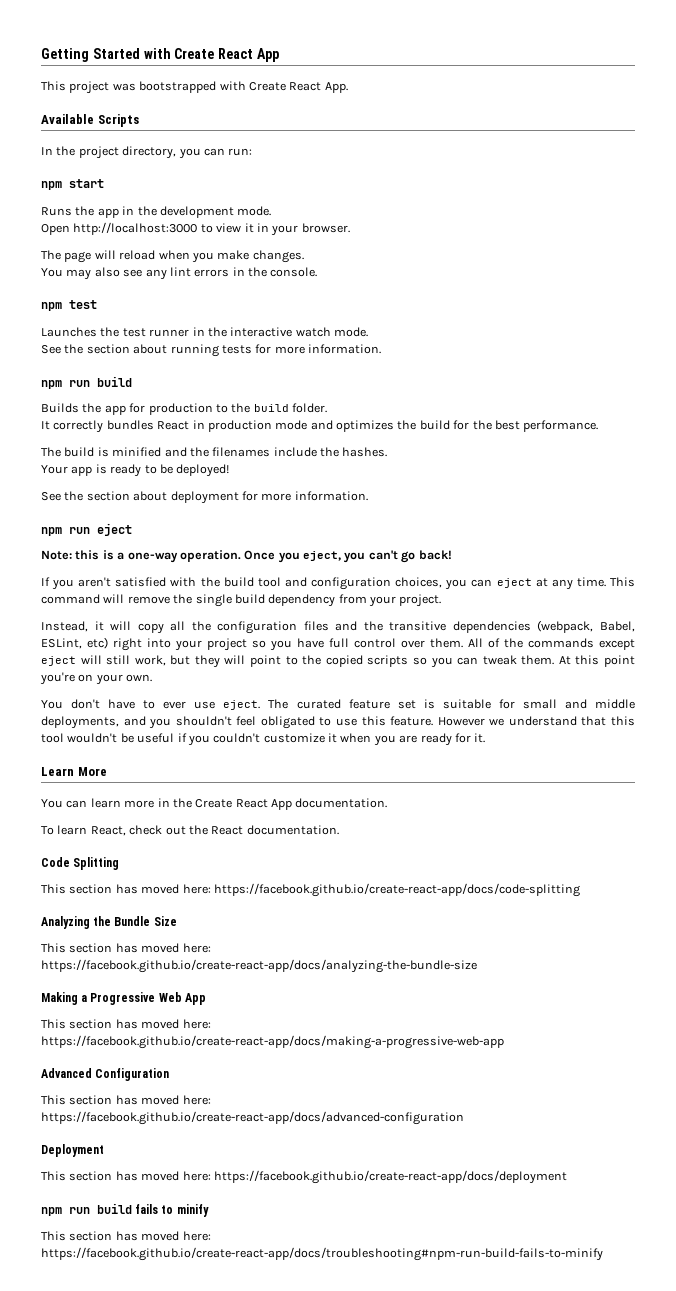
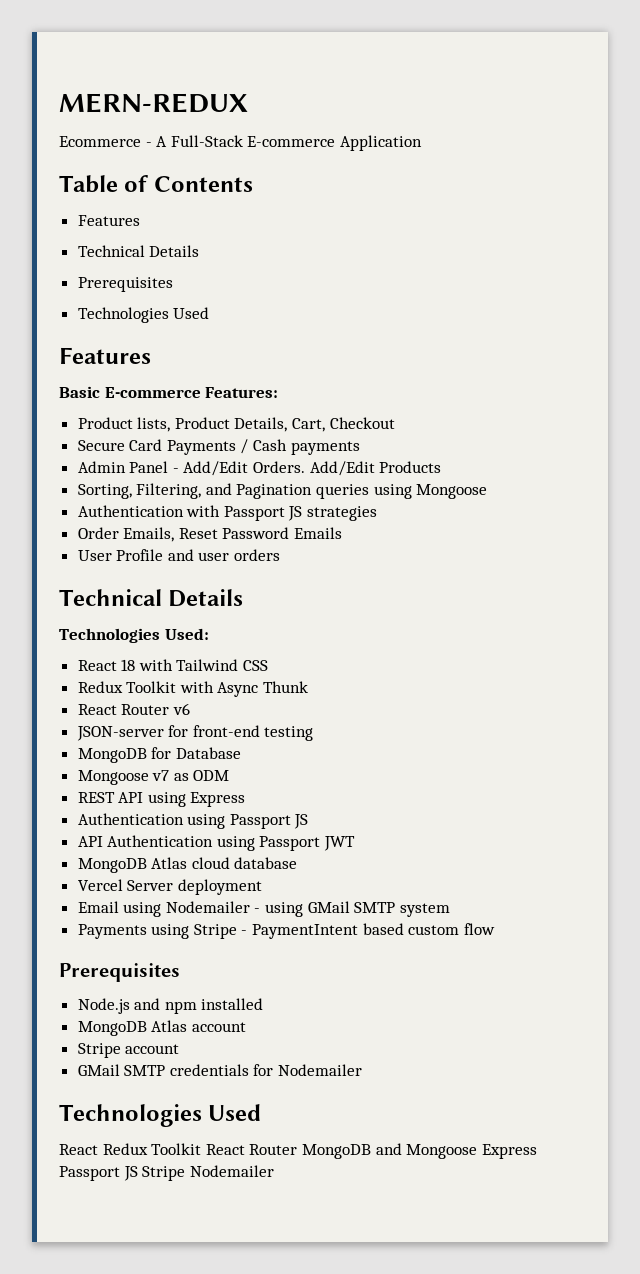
[41,48,279,62] [41,81,348,94] [41,114,139,127] [41,146,253,159] [41,179,104,190] [41,206,272,218] [41,222,350,236] [41,250,304,263] [41,267,318,280] [41,300,97,311] [41,327,368,337] [41,344,381,357] [41,376,132,389] [41,403,327,415] [41,420,599,433] [41,447,388,457] [41,464,230,477] [41,491,368,504] [41,523,132,536] [41,550,452,563] [41,577,636,590] [41,594,442,607] [41,620,636,634] [41,637,635,651] [41,655,635,668] [40,672,153,685] [41,699,635,710] [41,716,635,729] [41,733,486,746] [41,767,107,776] [41,798,388,810] [41,825,339,836] [41,857,120,870] [41,883,580,897] [41,916,177,929] [41,943,211,953] [41,959,477,973] [41,992,206,1005] [41,1019,211,1029] [41,1035,504,1049] [41,1068,170,1081] [41,1095,211,1105] [41,1111,464,1125] [41,1144,104,1157] [41,1170,567,1184] [41,1203,209,1217] [41,1231,211,1241] [41,1247,603,1261] Getting Started with Create React App // This project was bootstrapped with Create React App. // Available Scripts // In the project directory, you can run: // npm start // Runs the app in the development mode. // Open http://localhost:3000 to view it in your browser. // The page will reload when you make changes. // You may also see any lint errors in the console. // npm test // Launches the test runner in the interactive watch mode. // See the section about running tests for more information. // npm run build // Builds the app for production to the build folder. // It correctly bundles React in production mode and optimizes the build for the best performance. // The build is minified and the filenames include the hashes. // Your app is ready to be deployed! // See the section about deployment for more information. // npm run eject // Note: this is a one-way operation. Once you eject, you can't go back! // If you aren't satisfied with the build tool and configuration choices, you can eject at any time. This command will remove the single build dependency from your project. // Instead, it will copy all the configuration files and the transitive dependencies (webpack, Babel, ESLint, etc) right into your project so you have full control over them. All of the commands except eject will still work, but they will point to the copied scripts so you can tweak them. At this point you're on your own. // You don't have to ever use eject. The curated feature set is suitable for small and middle deployments, and you shouldn't feel obligated to use this feature. However we understand that this tool wouldn't be useful if you couldn't customize it when you are ready for it. // Learn More // You can learn more in the Create React App documentation. // To learn React, check out the React documentation. // Code Splitting // This section has moved here: https://facebook.github.io/create-react-app/docs/code-splitting // Analyzing the Bundle Size // This section has moved here: https://facebook.github.io/create-react-app/docs/analyzing-the-bundle-size // Making a Progressive Web App // This section has moved here: https://facebook.github.io/create-react-app/docs/making-a-progressive-web-app // Advanced Configuration // This section has moved here: https://facebook.github.io/create-react-app/docs/advanced-configuration // Deployment // This section has moved here: https://facebook.github.io/create-react-app/docs/deployment // npm run build fails to minify // This section has moved here: https://facebook.github.io/create-react-app/docs/troubleshooting#npm-run-build-fails-to-minify -> [59,93,248,113] [59,135,422,151] [59,175,253,193] [77,215,140,226] [77,245,200,257] [77,277,173,292] [77,307,210,323] [59,347,151,364] [59,386,279,398] [77,417,395,432] [77,439,360,455] [77,461,442,476] [77,483,488,499] [77,505,378,521] [77,527,343,542] [77,549,281,561] [59,589,244,607] [59,628,209,643] [77,659,269,671] [77,681,309,697] [77,703,190,715] [76,725,314,741] [77,747,241,763] [77,770,230,785] [77,792,246,807] [77,813,309,829] [77,835,356,851] [77,857,298,873] [77,879,262,895] [77,901,450,917] [77,923,495,939] [59,963,180,982] [77,998,264,1014] [77,1020,246,1036] [77,1043,180,1058] [77,1064,363,1076] [59,1104,262,1127] [59,1143,537,1159] [59,1165,274,1181] MERN-REDUX // Ecommerce - A Full-Stack E-commerce Application // Table of Contents // Features // Technical Details // Prerequisites // Technologies Used // Features // Basic E-commerce Features: // Product lists, Product Details, Cart, Checkout // Secure Card Payments / Cash payments // Admin Panel - Add/Edit Orders. Add/Edit Products // Sorting, Filtering, and Pagination queries using Mongoose // Authentication with Passport JS strategies // Order Emails, Reset Password Emails // User Profile and user orders // Technical Details // Technologies Used: // React 18 with Tailwind CSS // Redux Toolkit with Async Thunk // React Router v6 // JSON-server for front-end testing // MongoDB for Database // Mongoose v7 as ODM // REST API using Express // Authentication using Passport JS // API Authentication using Passport JWT // MongoDB Atlas cloud database // Vercel Server deployment // Email using Nodemailer - using GMail SMTP system // Payments using Stripe - PaymentIntent based custom flow // Prerequisites // Node.js and npm installed // MongoDB Atlas account // Stripe account // GMail SMTP credentials for Nodemailer // Technologies Used // React Redux Toolkit React Router MongoDB and Mongoose Express Passport JS Stripe Nodemailer

